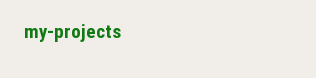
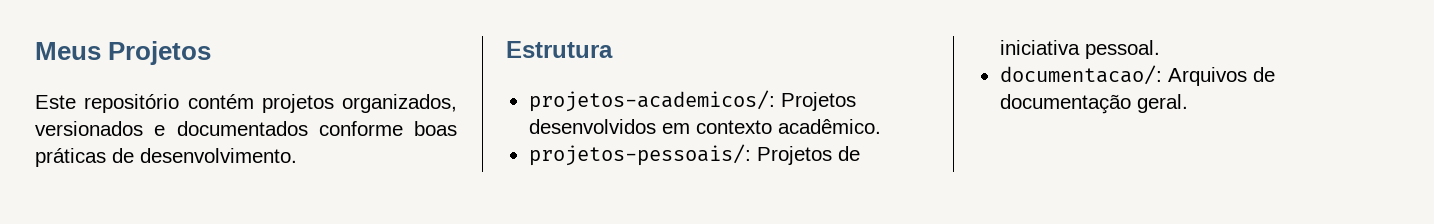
[24,24,121,42] my-projects -> [35,41,212,65] [35,94,457,113] [35,121,457,136] [35,148,297,167] [506,41,613,58] [528,90,856,112] [528,119,881,134] [528,144,860,166] [999,40,1160,59] [999,65,1275,86] [999,94,1188,114] Meus Projetos // Este repositório contém projetos organizados, versionados e documentados conforme boas práticas de desenvolvimento. // Estrutura // projetos-academicos/: Projetos desenvolvidos em contexto acadêmico. // projetos-pessoais/: Projetos de iniciativa pessoal. // documentacao/: Arquivos de documentação geral.

